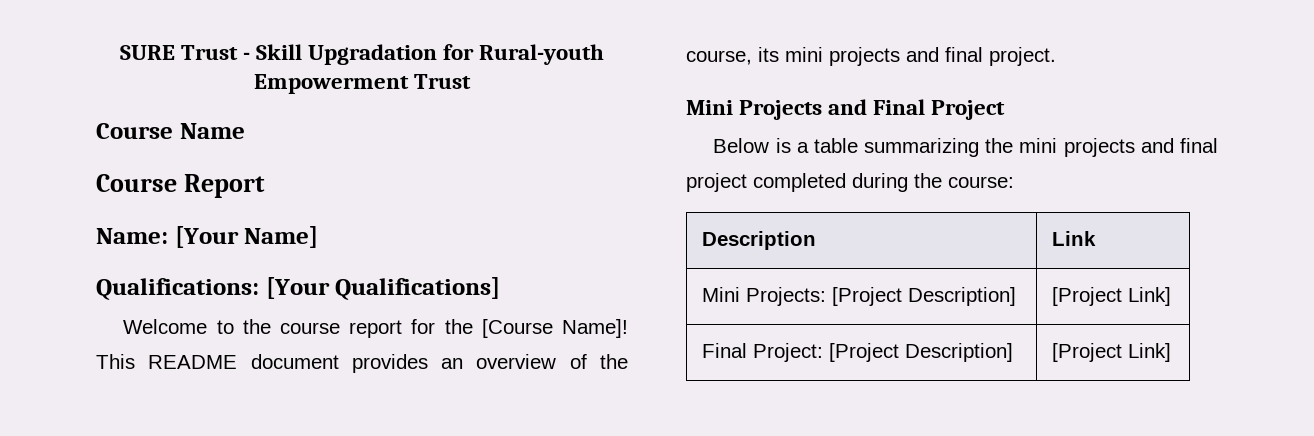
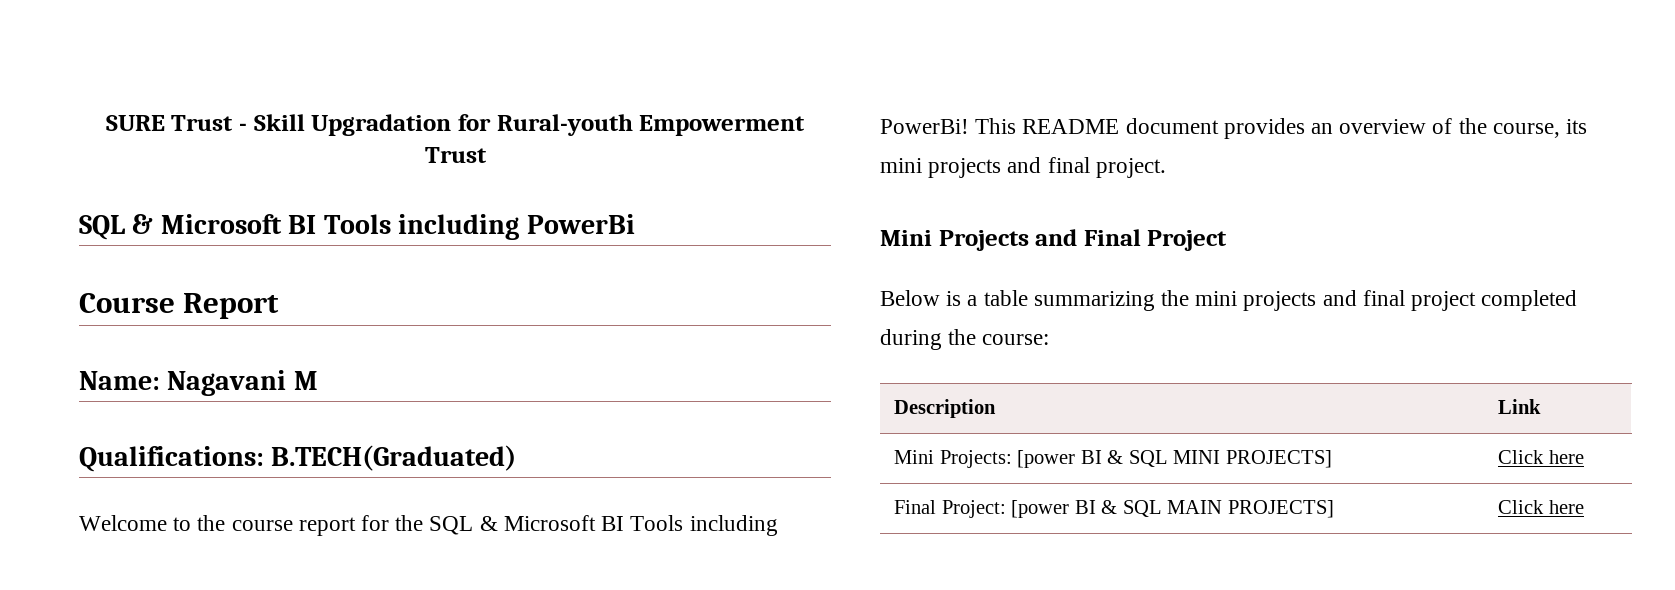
[96,123,245,139] Course Name -> [79,214,635,240] SQL & Microsoft BI Tools including PowerBi
[174,226,319,248] [Your Name] -> [167,370,318,396] Nagavani M
[265,277,501,300] [Your Qualifications] -> [271,445,517,471] B.TECH(Graduated)
[481,319,628,338] [Course Name]! -> [429,515,778,536] [880,119,969,134] SQL & Microsoft BI Tools including PowerBi!
[831,287,1016,306] [1051,287,1171,306] [701,343,1013,362] [1051,343,1171,362] [Project Description] | [Project Link] // Final Project: [Project Description] | [Project Link] -> [1017,450,1332,468] [1498,450,1584,464] [894,500,1334,518] [1498,500,1584,514] [power BI & SQL MINI PROJECTS] | Click here // Final Project: [power BI & SQL MAIN PROJECTS] | Click here

